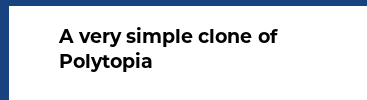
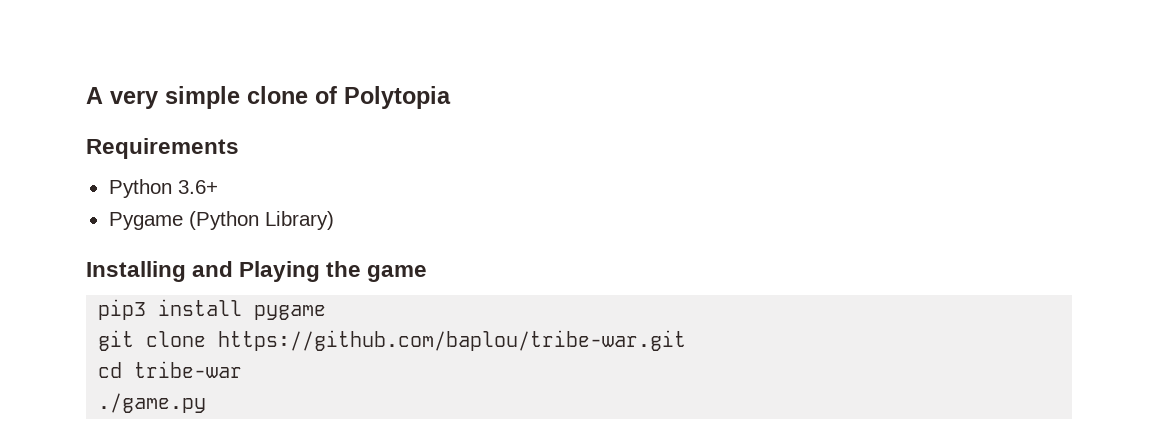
(153, 62) none -> [86,138,239,159] [108,179,218,198] [108,211,334,230] [86,261,428,282] [98,299,327,320] [98,330,687,351] [98,361,243,378] [98,393,207,413] // Requirements // Python 3.6+ // Pygame (Python Library) // Installing and Playing the game // pip3 install pygame // git clone https://github.com/baplou/tribe-war.git // cd tribe-war // ./game.py

